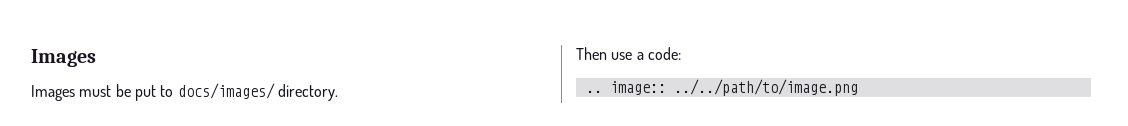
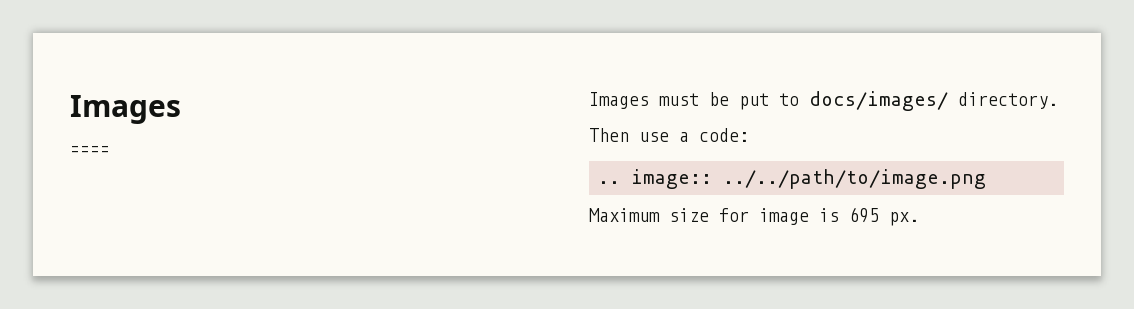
[31,49,96,67] Images -> [70,95,181,124] [70,146,110,155] Images // ====
(858, 87) none -> [589,207,919,226] // Maximum size for image is 695 px.

